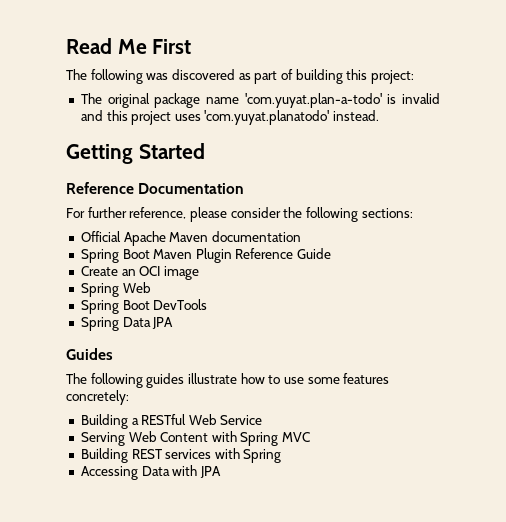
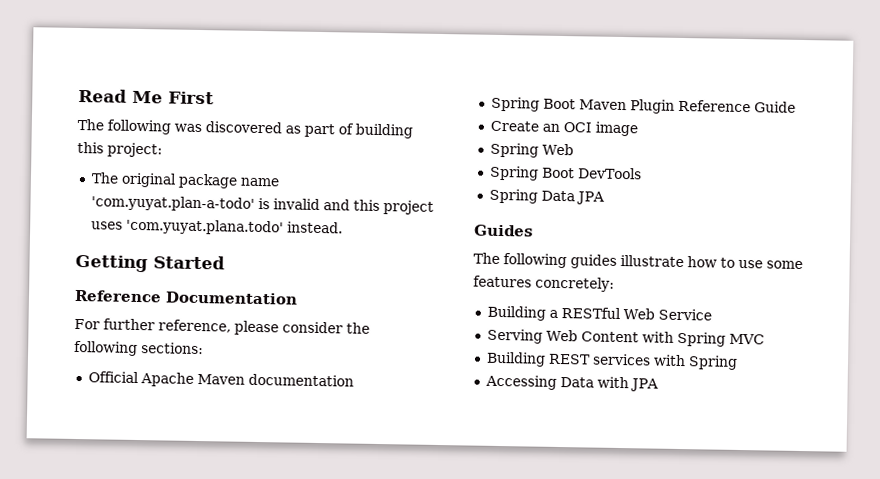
[204,110,330,125] 'com.yuyat.planatodo' -> [125,218,284,236] 'com.yuyat.plana.todo'

